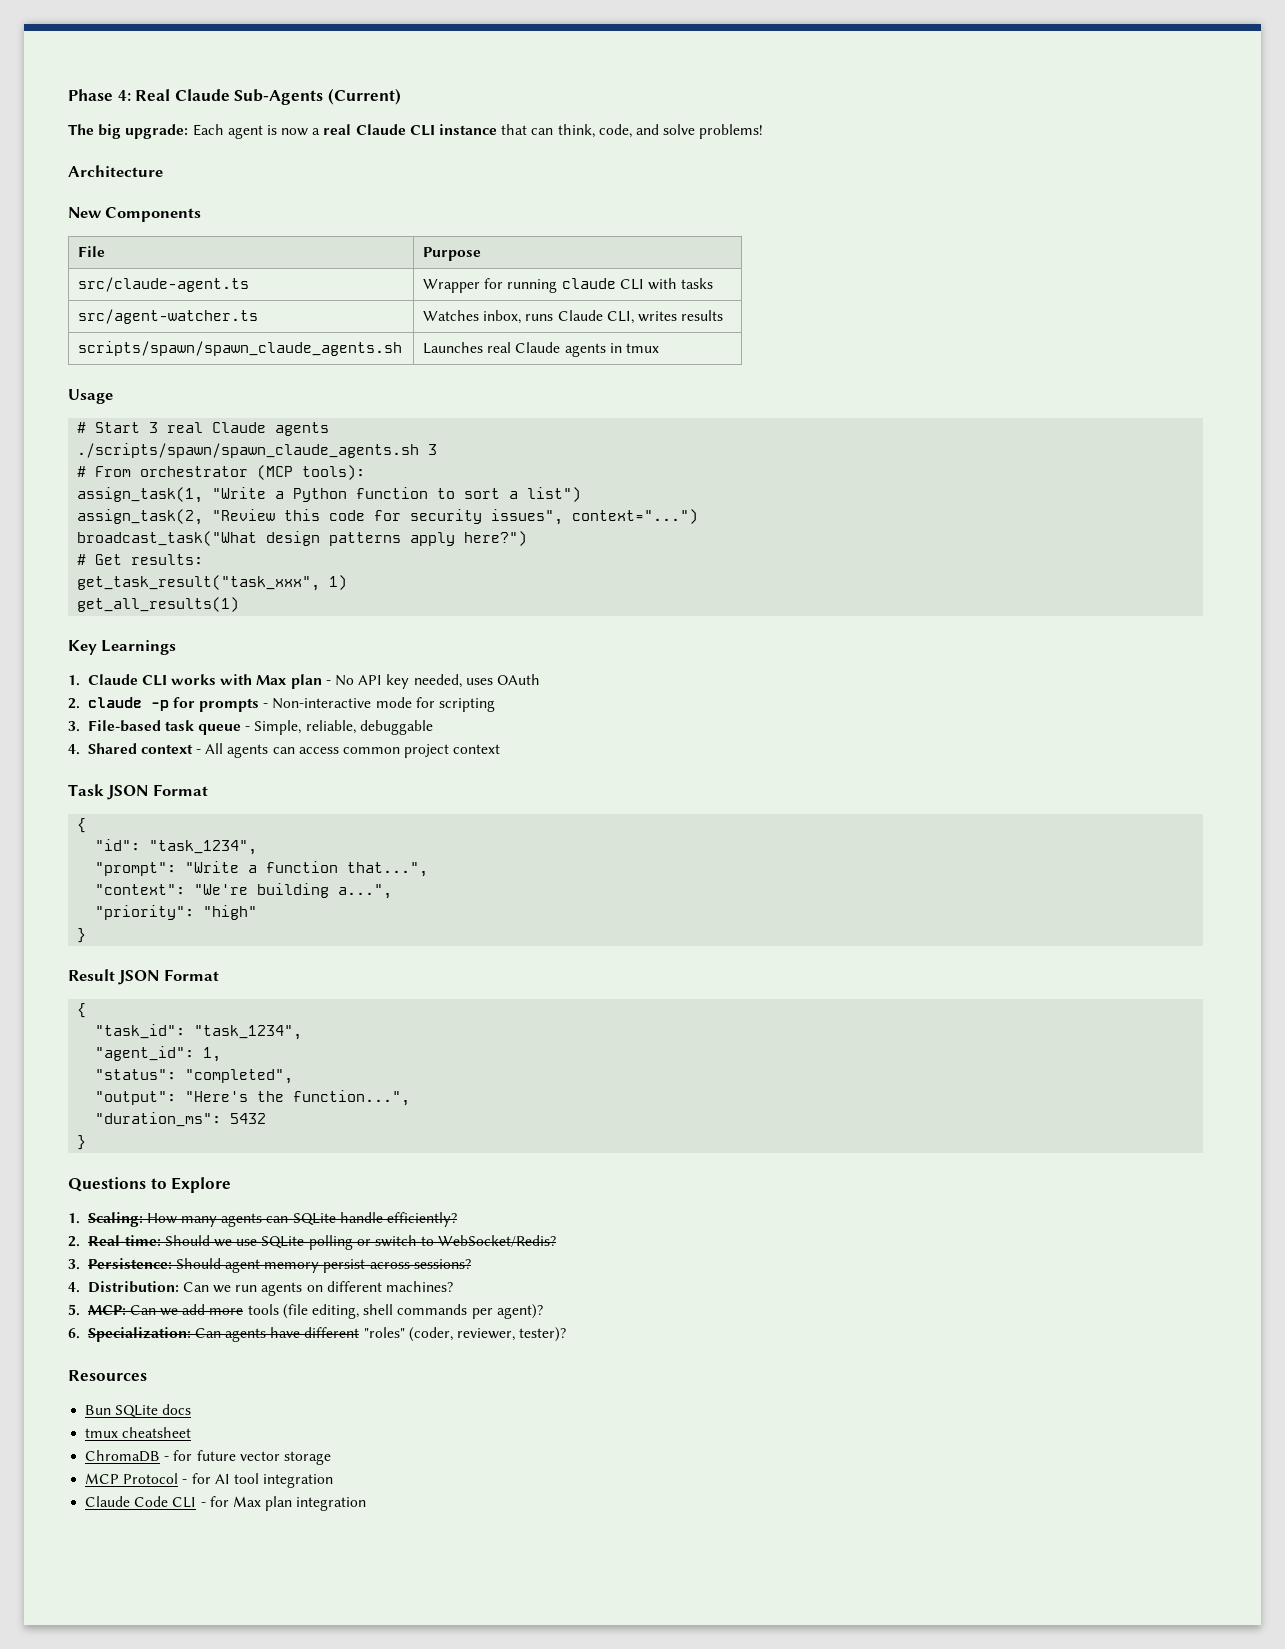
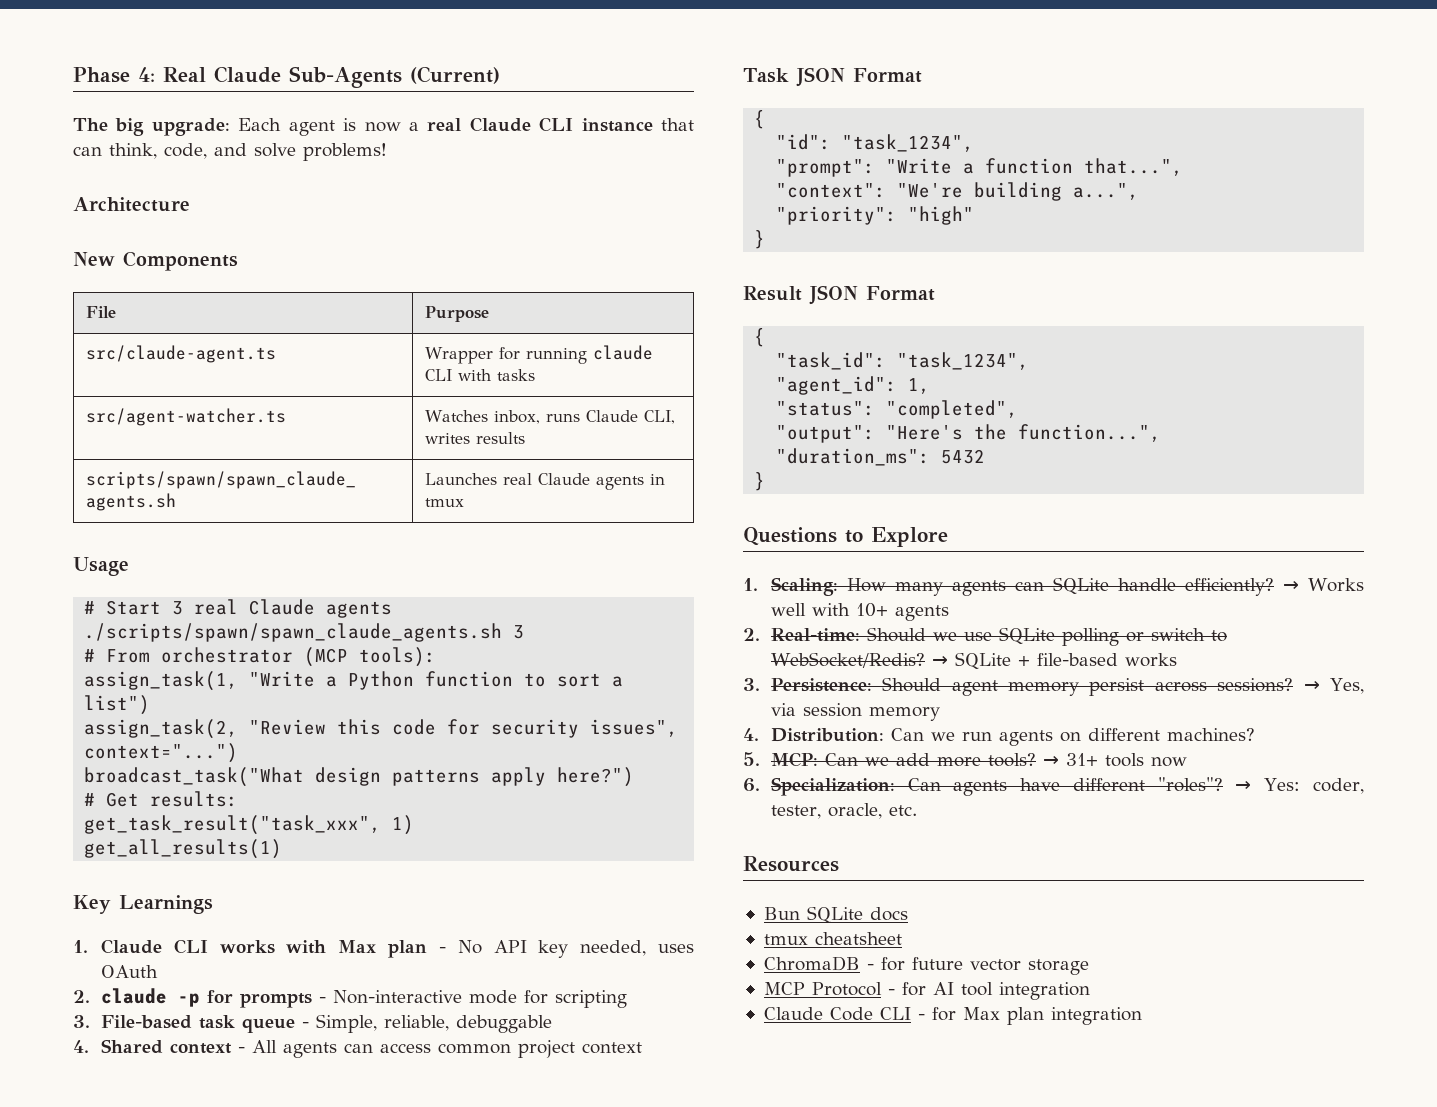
(458, 1219) none -> [1282,578,1365,592] [770,603,949,621] → Works well with 10+ agents
(557, 1241) none -> [931,652,1177,670] → SQLite + file-based works
(471, 1264) none -> [1303,678,1365,694] [770,703,940,721] → Yes, via session memory
[247,1304,543,1319] tools (file editing, shell commands per agent)? -> [987,753,1187,767] tools? → 31+ tools now
[363,1327,567,1342] "roles" (coder, reviewer, tester)? -> [1157,777,1365,794] [770,803,917,819] "roles"? → Yes: coder, tester, oracle, etc.

